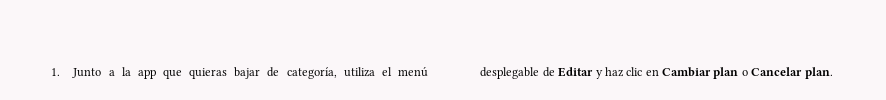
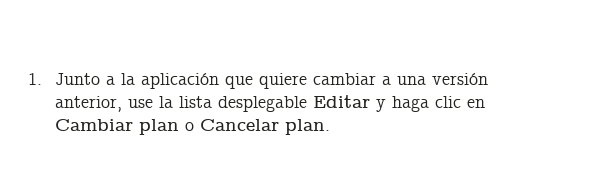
[137,66,555,79] app que quieras bajar de categoría, utiliza el menú desplegable de -> [141,73,489,89] [55,96,308,112] aplicación que quiere cambiar a una versión anterior, use la lista desplegable
[604,67,624,77] haz -> [392,96,430,112] haga

